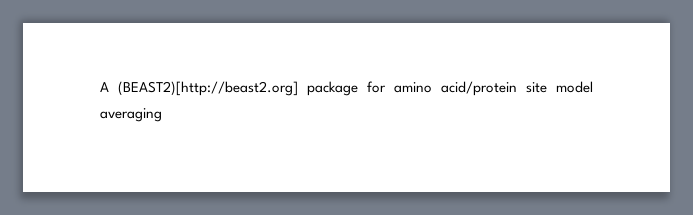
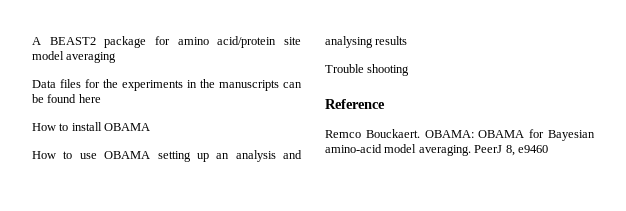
[118,81,298,96] (BEAST2)[http://beast2.org] -> [49,37,96,45] BEAST2
(162, 115) none -> [32,79,302,91] [32,94,101,103] [32,122,151,131] [32,150,302,162] [325,36,408,48] [325,64,410,76] [325,99,385,109] [325,129,595,141] [325,144,548,156] // Data files for the experiments in the manuscripts can be found here // How to install OBAMA // How to use OBAMA setting up an analysis and analysing results // Trouble shooting // Reference // Remco Bouckaert. OBAMA: OBAMA for Bayesian amino-acid model averaging. PeerJ 8, e9460

